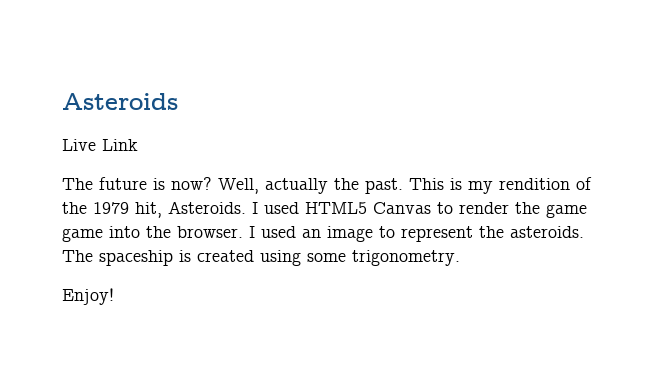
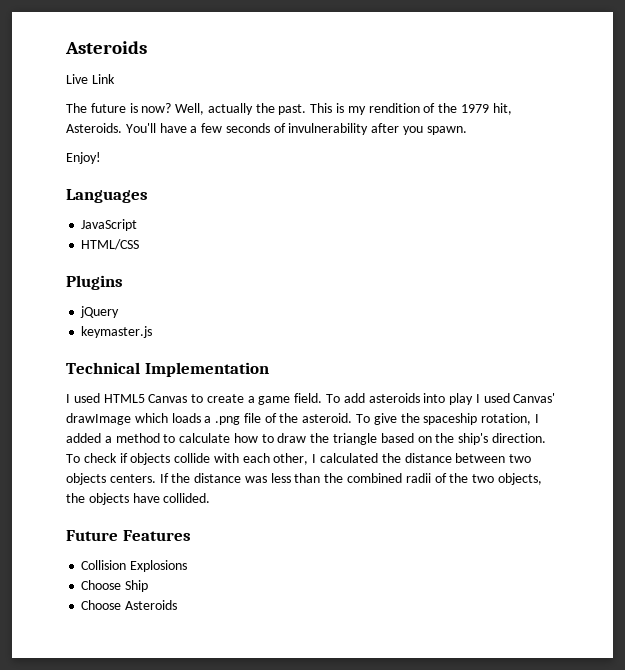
(246, 207) none -> [125,123,467,135] [66,152,101,164] [66,189,148,203] [81,219,138,231] [81,239,140,250] [66,275,123,290] [80,306,120,318] [81,326,153,338] [66,362,269,377] You'll have a few seconds of invulnerability after you spawn. // Enjoy! // Languages // JavaScript // HTML/CSS // Plugins // jQuery // keymaster.js // Technical Implementation //
[459,202,587,218] [62,226,584,242] [62,250,460,266] [62,288,114,305] render the game game into the browser. I used an image to represent the asteroids. The spaceship is created using some trigonometry. // Enjoy! -> [206,393,556,405] [66,413,539,425] [66,433,546,445] [66,453,532,465] [66,473,542,485] [66,493,211,505] [66,530,191,541] [81,560,188,572] [81,580,149,592] [81,600,178,610] create a game field. To add asteroids into play I used Canvas' drawImage which loads a .png file of the asteroid. To give the spaceship rotation, I added a method to calculate how to draw the triangle based on the ship's direction. To check if objects collide with each other, I calculated the distance between two objects centers. If the distance was less than the combined radii of the two objects, the objects have collided. // Future Features // Collision Explosions // Choose Ship // Choose Asteroids

